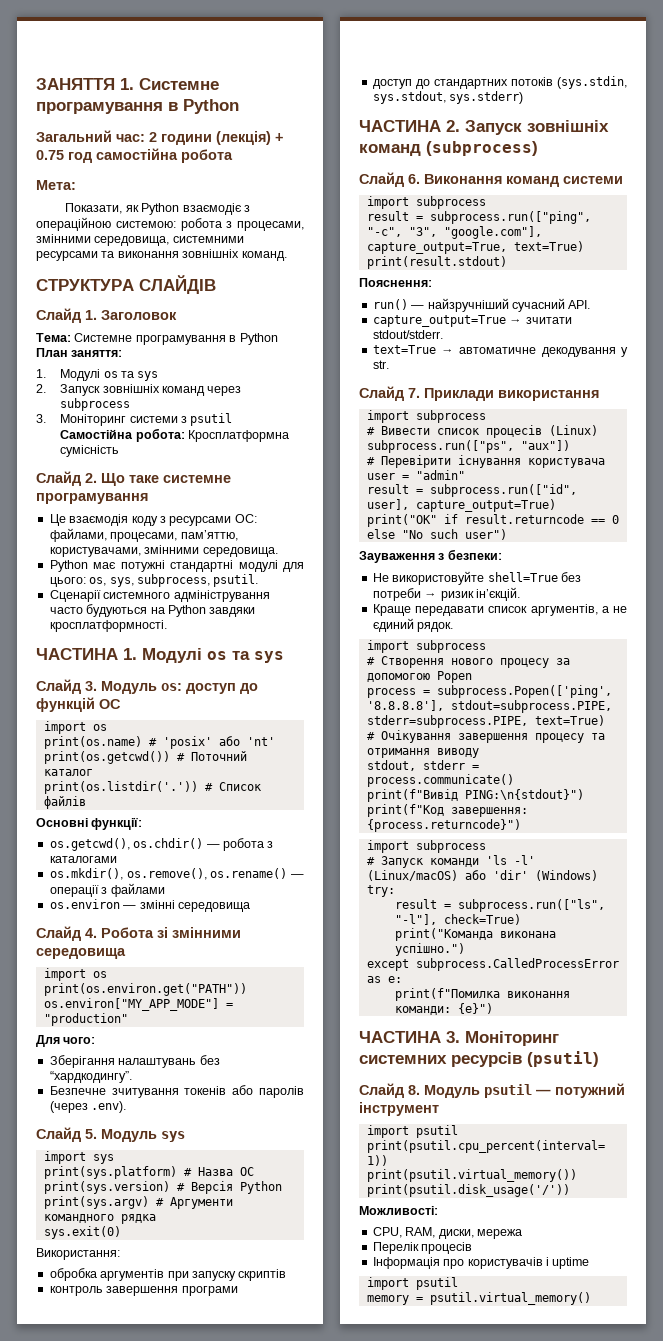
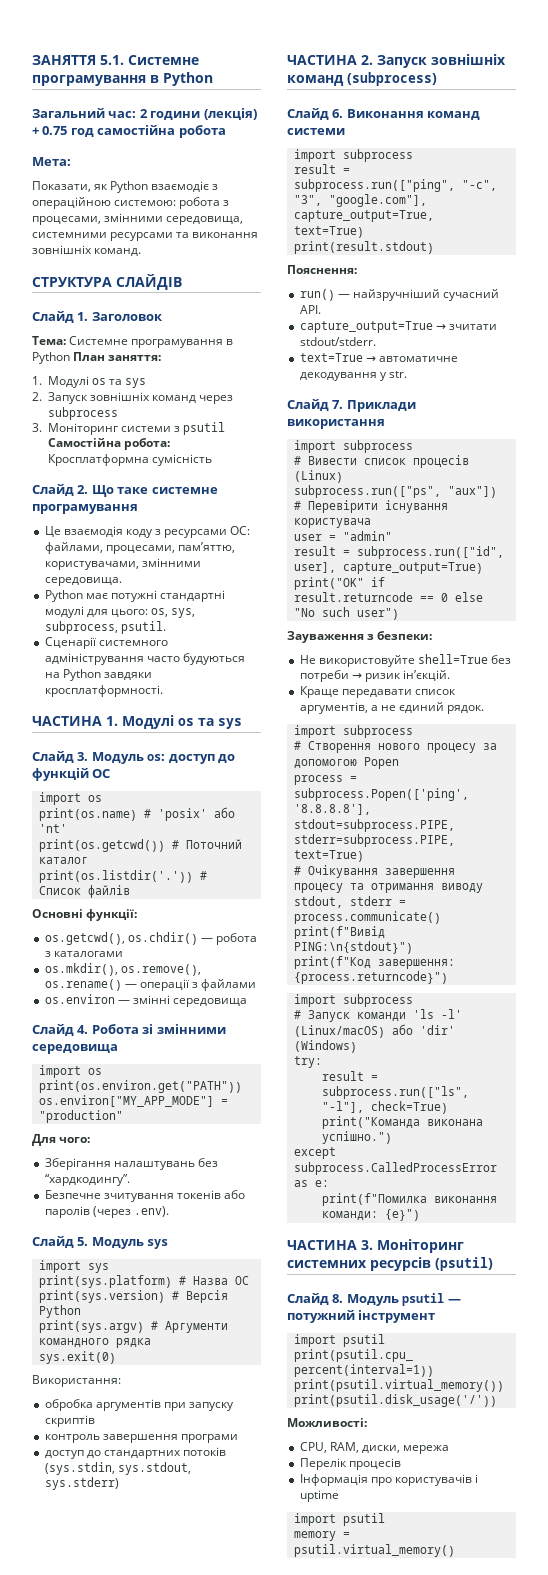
[120,78,134,90] 1. -> [100,55,124,65] 5.1.

